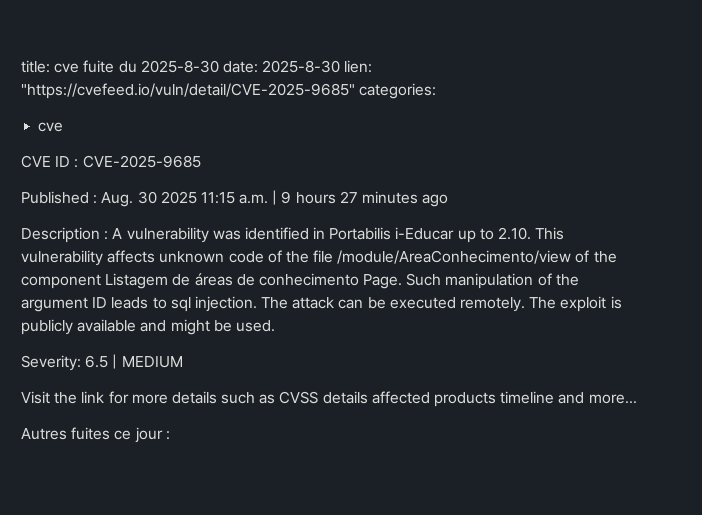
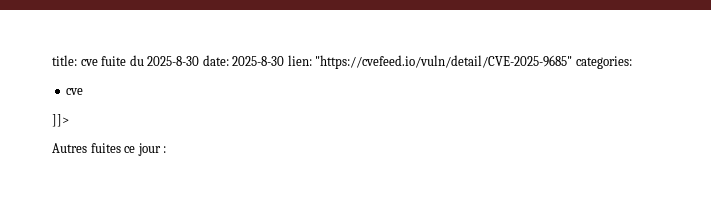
[21,155,201,168] [21,190,449,207] [21,227,565,243] [21,250,617,266] [21,273,579,289] [21,296,622,312] [21,319,275,335] [21,354,183,371] [21,391,637,407] CVE ID : CVE-2025-9685 // Published : Aug. 30 2025 11:15 a.m. | 9 hours 27 minutes ago // Description : A vulnerability was identified in Portabilis i-Educar up to 2.10. This vulnerability affects unknown code of the file /module/AreaConhecimento/view of the component Listagem de áreas de conhecimento Page. Such manipulation of the argument ID leads to sql injection. The attack can be executed remotely. The exploit is publicly available and might be used. // Severity: 6.5 | MEDIUM // Visit the link for more details such as CVSS details affected products timeline and more... -> [52,114,69,127] ]]>

